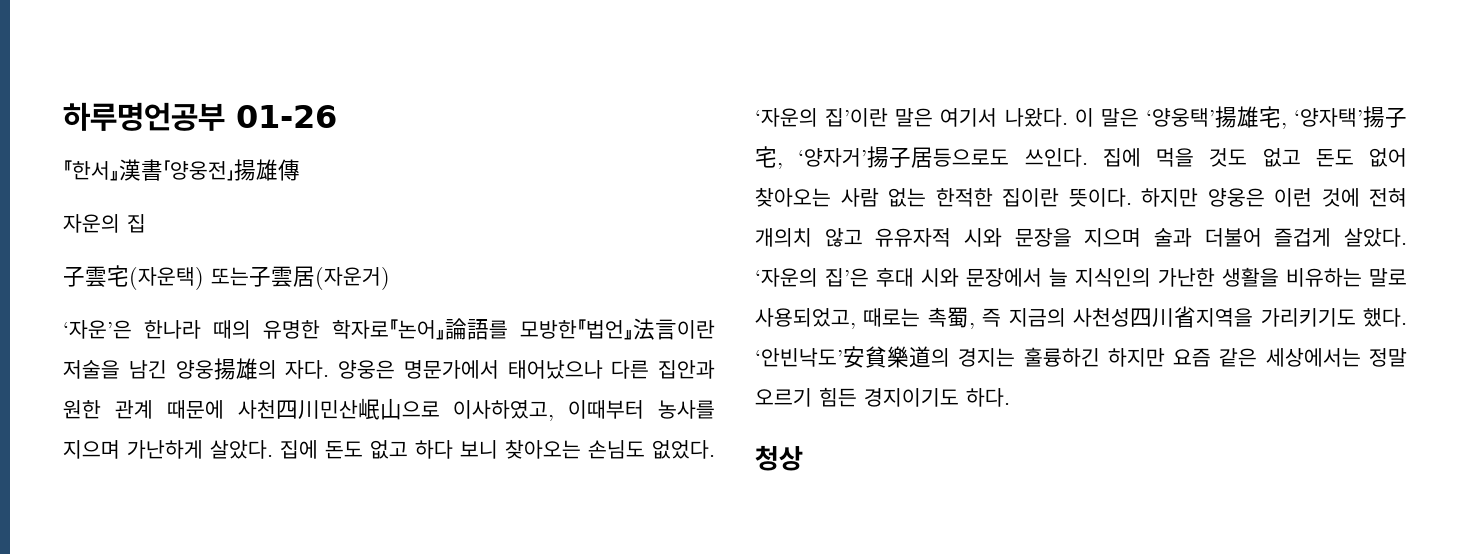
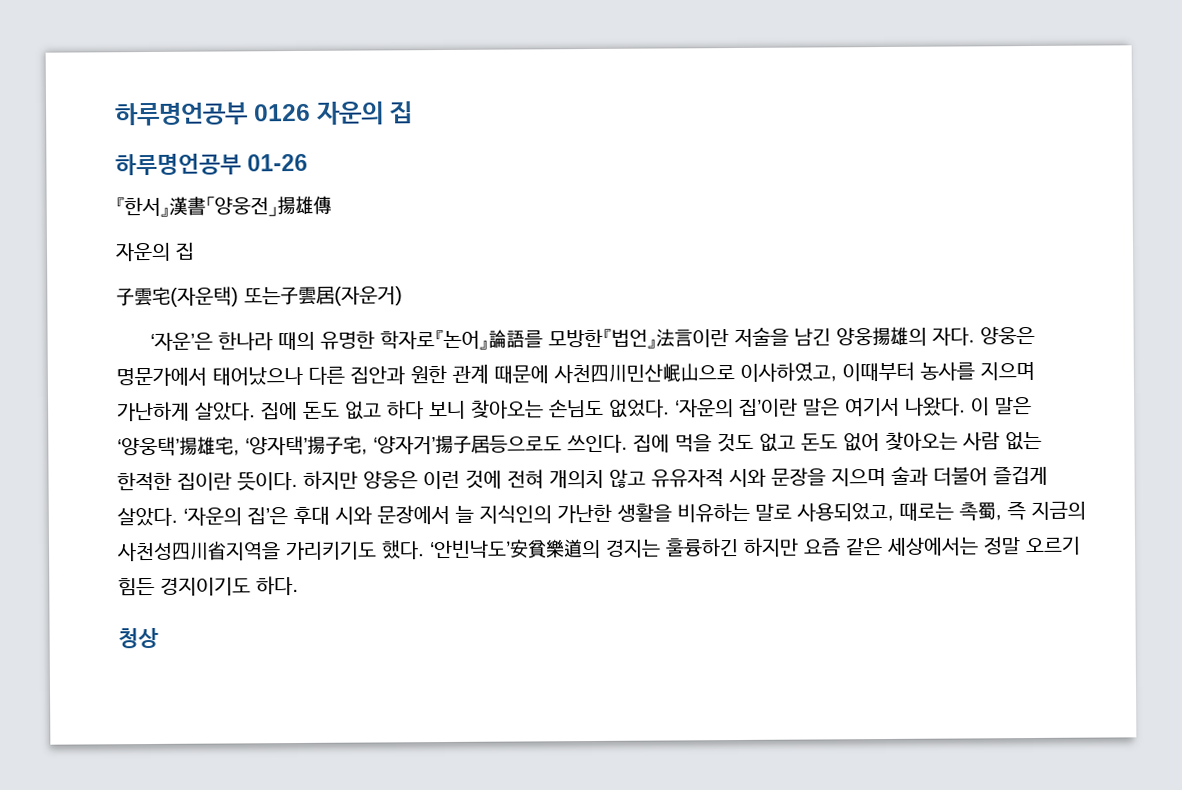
[63,102,225,131] 하루명언공부 -> [114,101,413,127] [115,153,242,176] 하루명언공부 0126 자운의 집 // 하루명언공부

